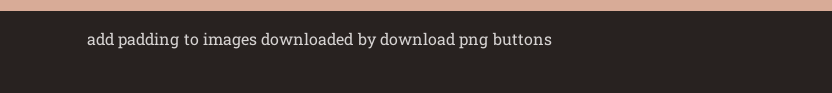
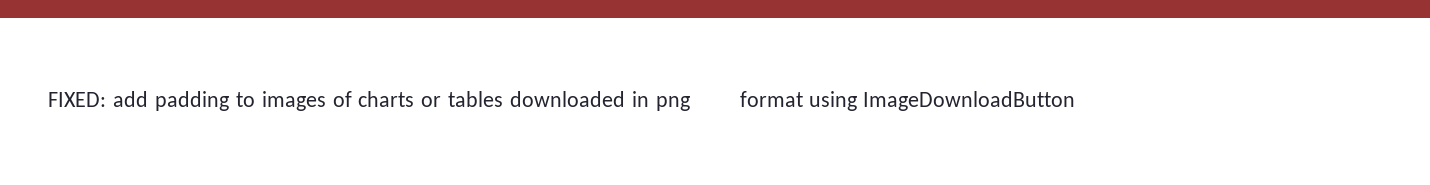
(87, 39) none -> [48,92,106,107] FIXED:
[261,32,552,49] downloaded by download png buttons -> [332,91,1075,111] of charts or tables downloaded in png format using ImageDownloadButton

